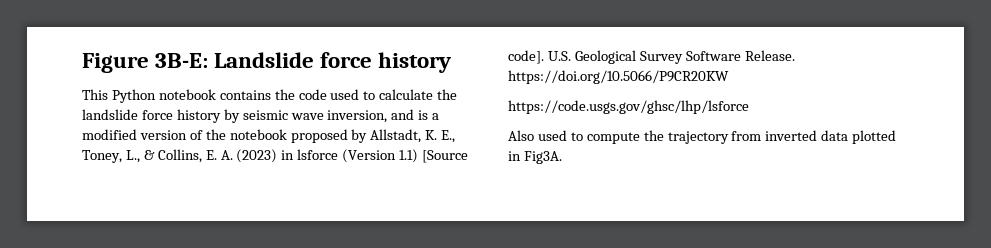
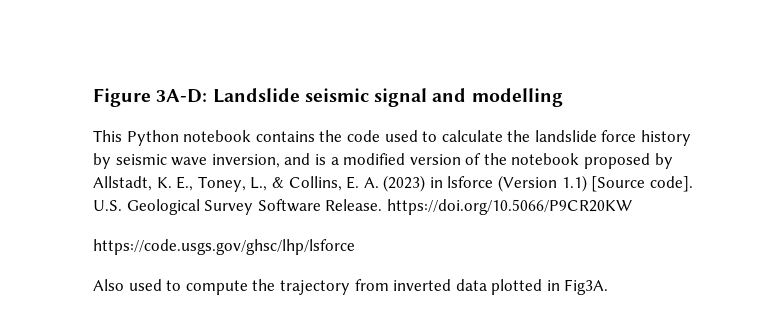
[155,52,452,73] 3B-E: Landslide force history -> [156,88,563,107] 3A-D: Landslide seismic signal and modelling

